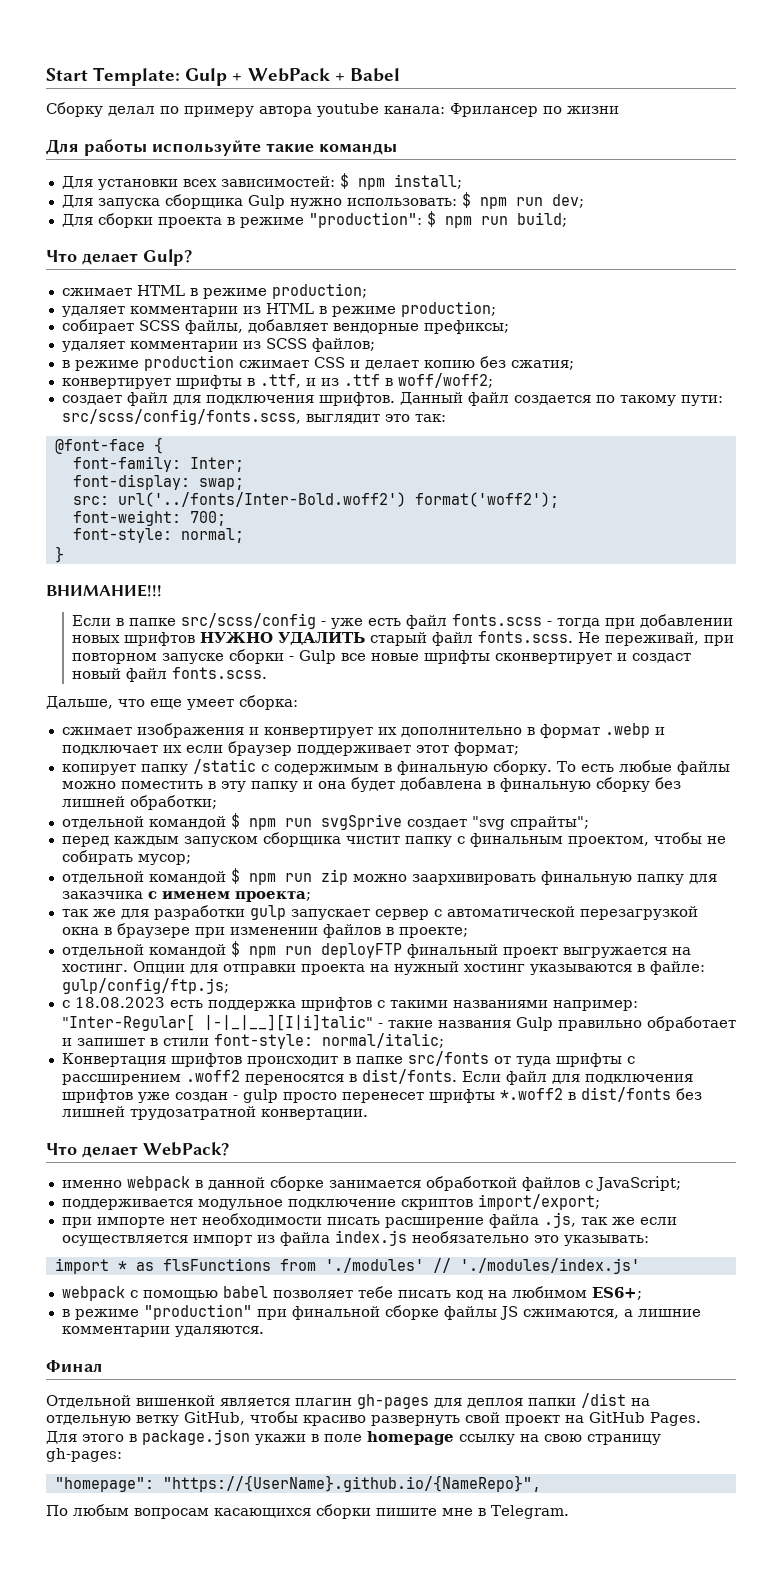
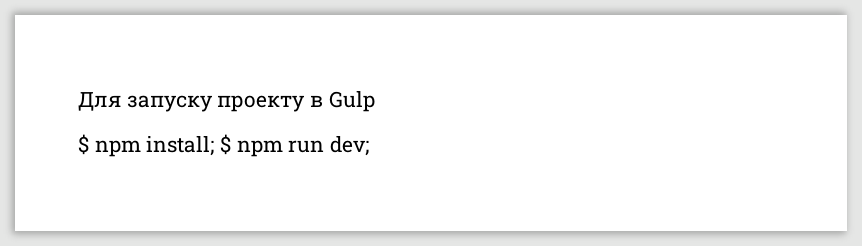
[46,67,400,86] [46,102,619,117] [46,139,397,156] [61,173,462,190] [61,192,584,209] [61,211,567,228] [46,249,192,266] [61,283,367,299] [61,301,496,317] [61,319,509,334] [61,338,375,352] [61,355,574,371] [61,373,493,389] [61,392,723,406] [61,409,446,425] [54,437,163,454] [72,456,244,472] [72,474,244,490] [72,492,559,508] [72,510,226,526] [72,528,244,543] [54,546,64,563] [46,584,162,597] [72,613,734,629] [72,631,735,646] [72,649,692,664] [72,667,268,682] [46,695,298,710] [61,723,665,738] [61,741,519,756] [61,759,730,775] [61,777,681,792] [61,795,217,810] [61,813,589,830] [61,832,726,847] [61,850,191,865] [61,868,717,885] [61,891,311,902] [61,905,698,920] [61,923,468,938] [61,941,691,958] [61,961,705,975] [61,978,229,994] [61,997,638,1011] [61,1014,736,1031] [61,1033,444,1049] [61,1051,635,1067] [61,1069,693,1085] [61,1087,702,1103] [61,1106,368,1120] [46,1142,229,1158] [61,1176,681,1191] [61,1194,600,1210] [61,1212,677,1228] [61,1230,649,1246] [54,1258,640,1274] [61,1286,642,1301] [61,1304,701,1320] [61,1326,264,1337] [46,1360,103,1372] [46,1393,650,1409] [46,1411,701,1426] [46,1429,661,1445] [46,1448,122,1462] [54,1475,541,1492] [46,1504,569,1519] Start Template: Gulp + WebPack + Babel // Сборку делал по примеру автора youtube канала: Фрилансер по жизни // Для работы используйте такие команды // Для установки всех зависимостей: $ npm install; // Для запуска сборщика Gulp нужно использовать: $ npm run dev; // Для сборки проекта в режиме "production": $ npm run build; // Что делает Gulp? // сжимает HTML в режиме production; // удаляет комментарии из HTML в режиме production; // собирает SCSS файлы, добавляет вендорные префиксы; // удаляет комментарии из SCSS файлов; // в режиме production сжимает CSS и делает копию без сжатия; // конвертирует шрифты в .ttf, и из .ttf в woff/woff2; // создает файл для подключения шрифтов. Данный файл создается по такому пути: src/scss/config/fonts.scss, выглядит это так: // @font-face { // font-family: Inter; // font-display: swap; // src: url('../fonts/Inter-Bold.woff2') format('woff2'); // font-weight: 700; // font-style: normal; // } // ВНИМАНИЕ!!! // Если в папке src/scss/config - уже есть файл fonts.scss - тогда при добавлении новых шрифтов НУЖНО УДАЛИТЬ старый файл fonts.scss. Не переживай, при повторном запуске сборки - Gulp все новые шрифты сконвертирует и создаст новый файл fonts.scss. // Дальше, что еще умеет сборка: // сжимает изображения и конвертирует их дополнительно в формат .webp и подключает их если браузер поддерживает этот формат; // копирует папку /static с содержимым в финальную сборку. То есть любые файлы можно поместить в эту папку и она будет добавлена в финальную сборку без лишней обработки; // отдельной командой $ npm run svgSprive cоздает "svg cпрайты"; // перед каждым запуском сборщика чистит папку с финальным проектом, чтобы не собирать мусор; // отдельной командой $ npm run zip можно заархивировать финальную папку для заказчика с именем проекта; // так же для разработки gulp запускает сервер с автоматической перезагрузкой окна в браузере при изменении файлов в проекте; // отдельной командой $ npm run deployFTP финальный проект выгружается на хостинг. Опции для отправки проекта на нужный хостинг указываются в файле: gulp/config/ftp.js; // с 18.08.2023 есть поддержка шрифтов с такими названиями например: "Inter-Regular[ |-|_|__][I|i]talic" - такие названия Gulp правильно обработает и запишет в стили font-style: normal/italic; // Конвертация шрифтов происходит в папке src/fonts от туда шрифты с рассширением .woff2 переносятся в dist/fonts. Если файл для подключения шрифтов уже создан - gulp просто перенесет шрифты *.woff2 в dist/fonts без лишней трудозатратной конвертации. // Что делает WebPack? // именно webpack в данной сборке занимается обработкой файлов c JavaScript; // поддерживается модульное подключение скриптов import/export; // при импорте нет необходимости писать расширение файла .js, так же если осуществляется импорт из файла index.js необязательно это указывать: // import * as flsFunctions from './modules' // './modules/index.js' // webpack c помощью babel позволяет тебе писать код на любимом ES6+; // в режиме "production" при финальной сборке файлы JS сжимаются, а лишние комментарии удаляются. // Финал // Отдельной вишенкой является плагин gh-pages для деплоя папки /dist на отдельную ветку GitHub, чтобы красиво развернуть свой проект на GitHub Pages. Для этого в package.json укажи в поле homepage ссылку на свою страницу gh-pages: // "homepage": "https://{UserName}.github.io/{NameRepo}", // По любым вопросам касающихся сборки пишите мне в Telegram. -> [78,91,375,112] [78,134,370,157] Для запуску проекту в Gulp // $ npm install; $ npm run dev;

